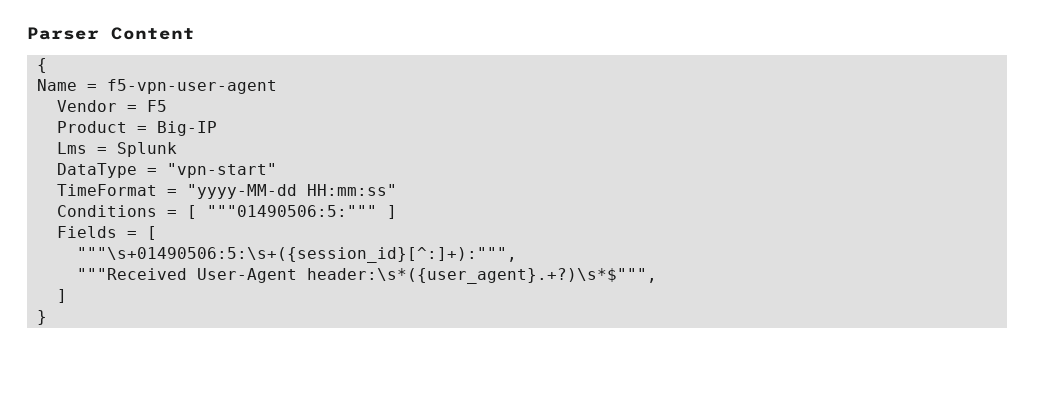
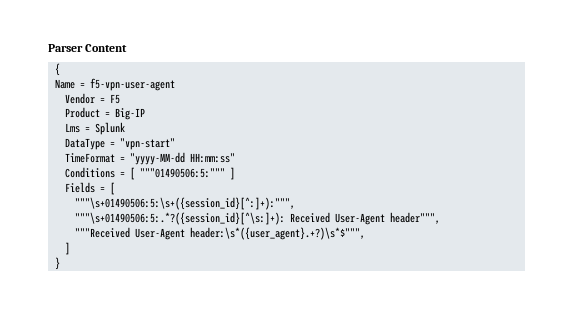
(517, 255) none -> [75,212,441,225] // """\s+01490506:5:.*?({session_id}[^\s:]+): Received User-Agent header""",

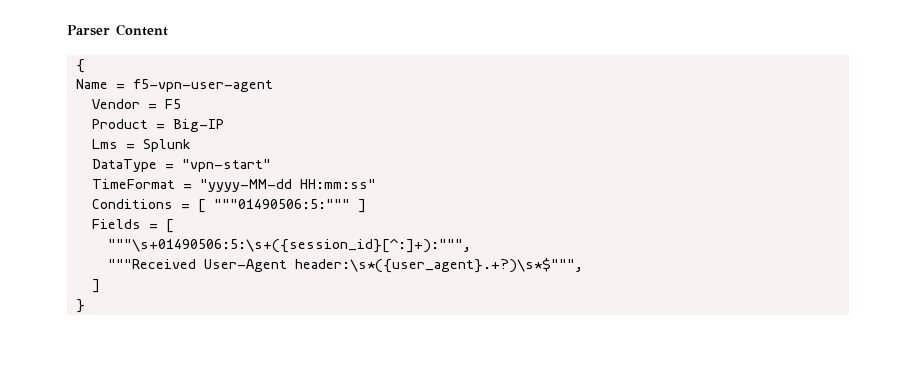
[75,212,441,225] // """\s+01490506:5:.*?({session_id}[^\s:]+): Received User-Agent header""", -> (471, 246) none

